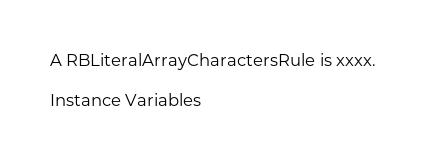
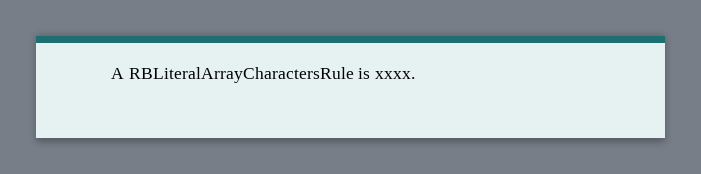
[50,93,202,106] // Instance Variables -> (416, 75) none

